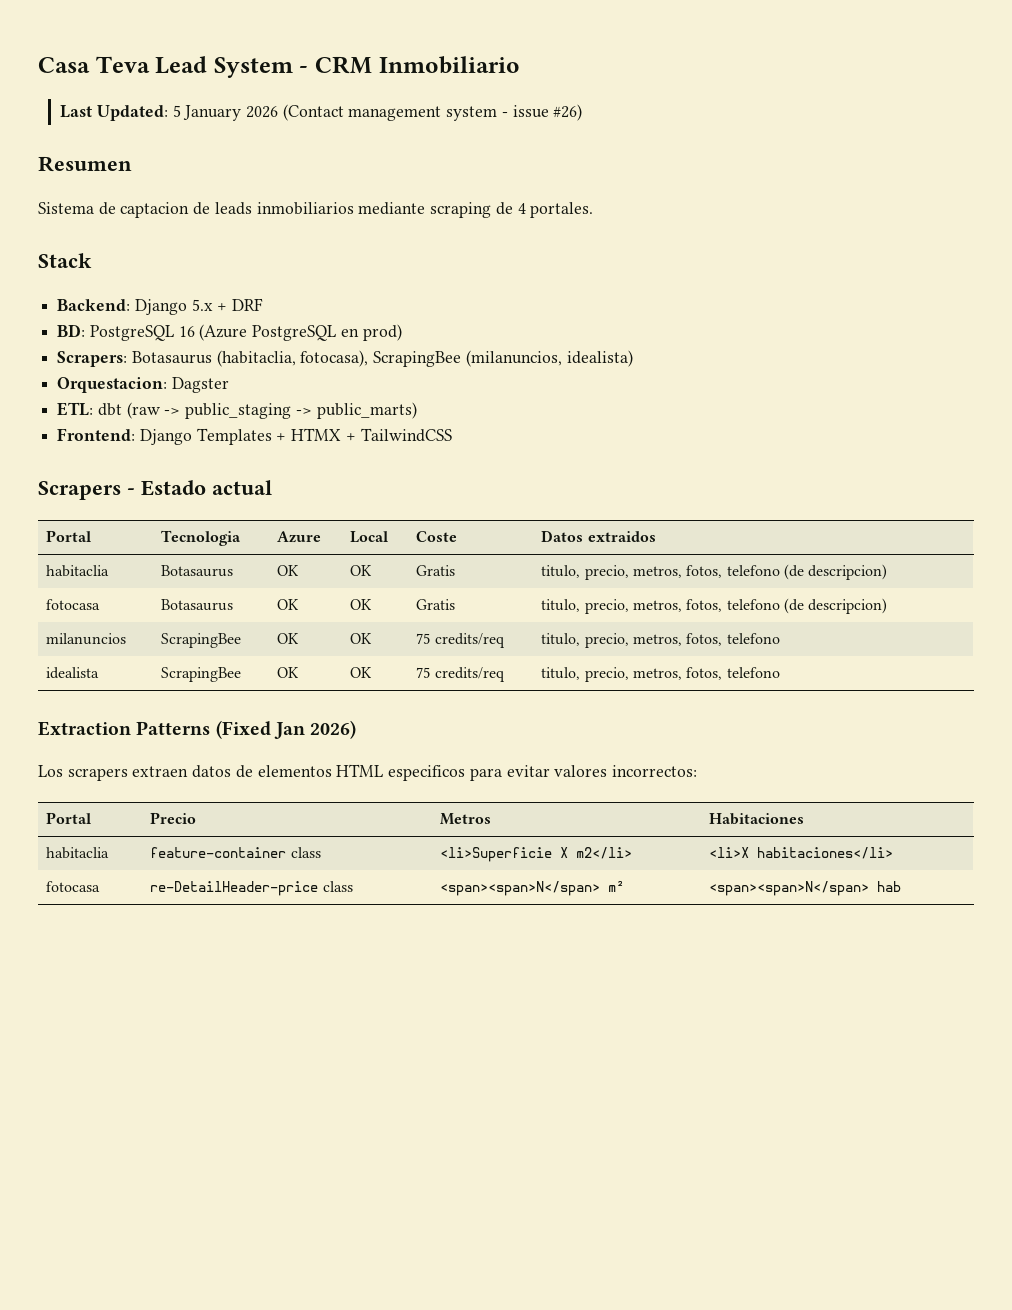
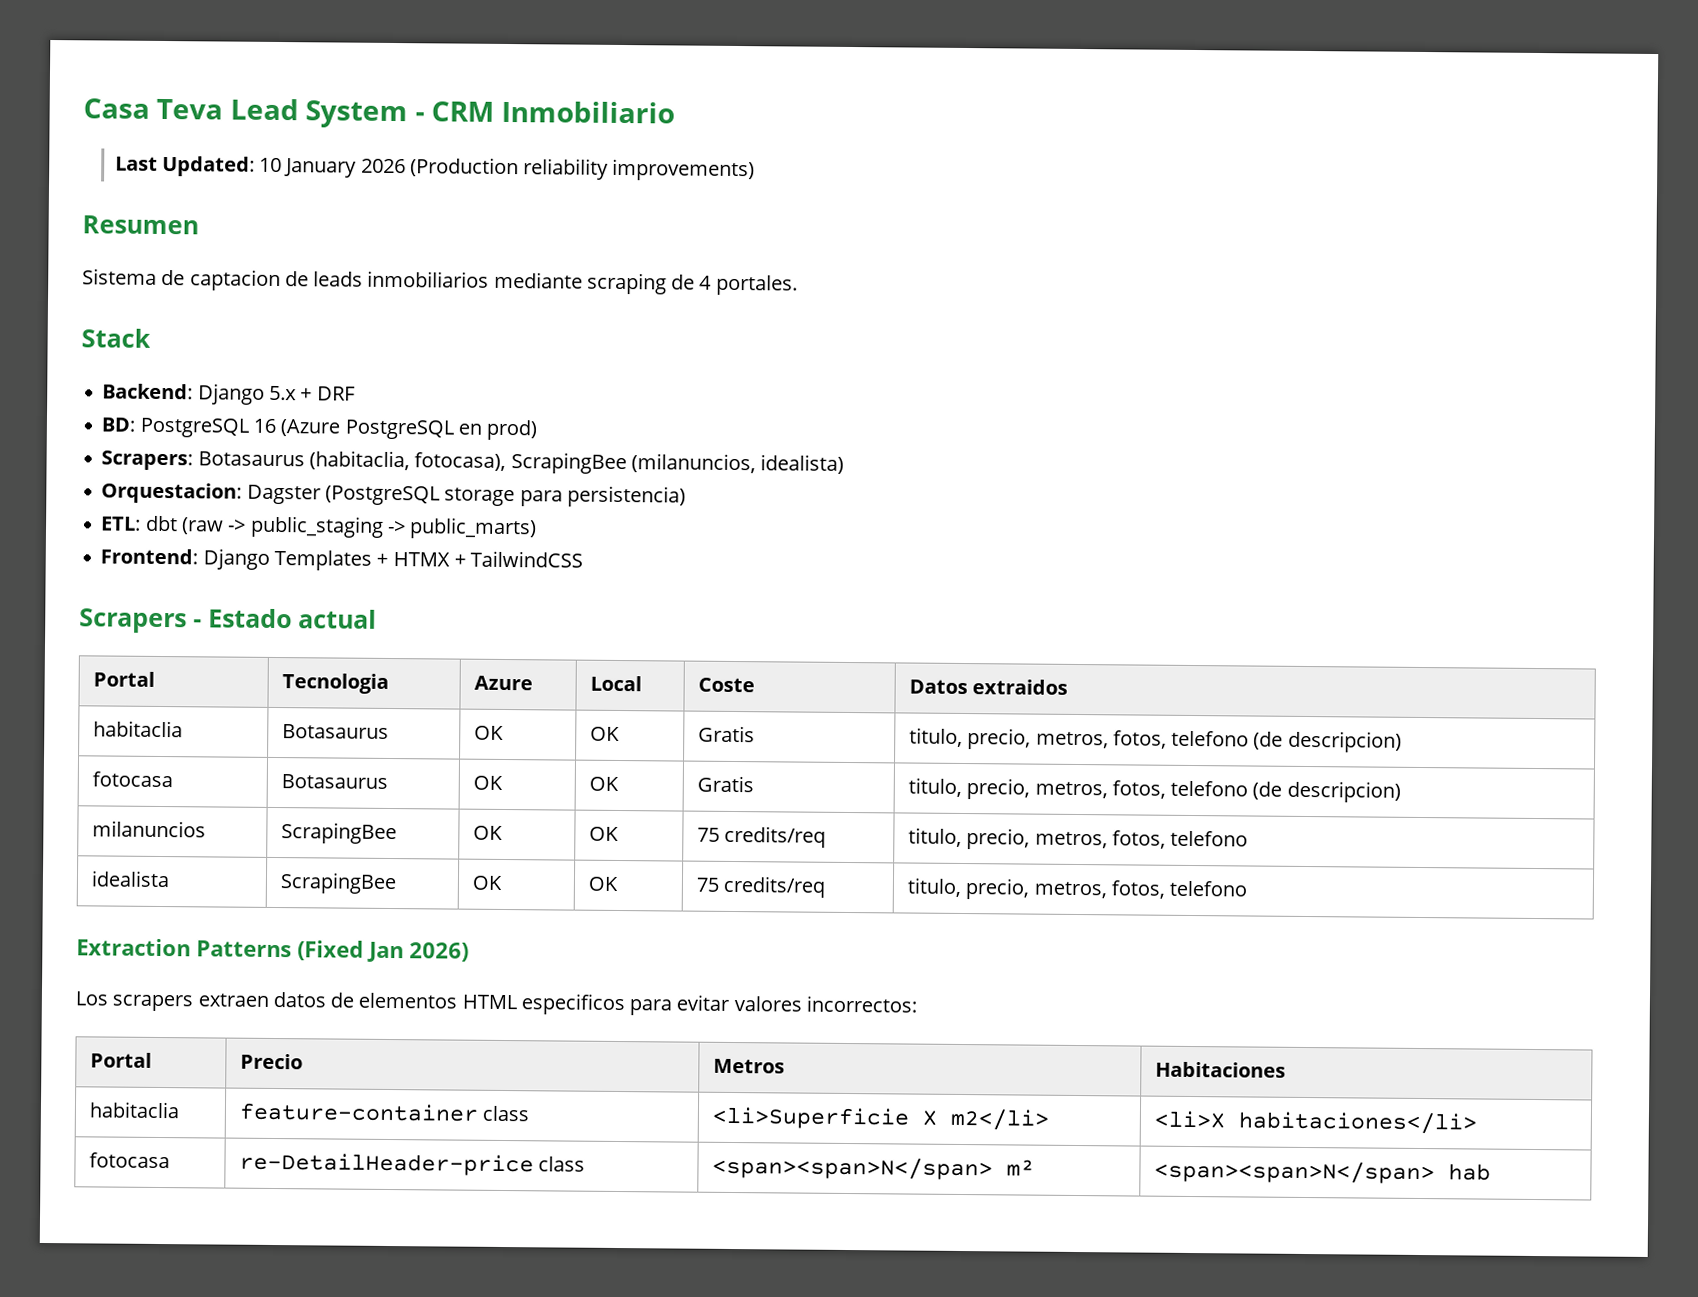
[172,105,181,117] 5 -> [259,157,283,173] 10
[282,104,583,121] (Contact management system - issue #26) -> [409,157,756,182] (Production reliability improvements)
(229, 385) none -> [324,485,686,508] (PostgreSQL storage para persistencia)

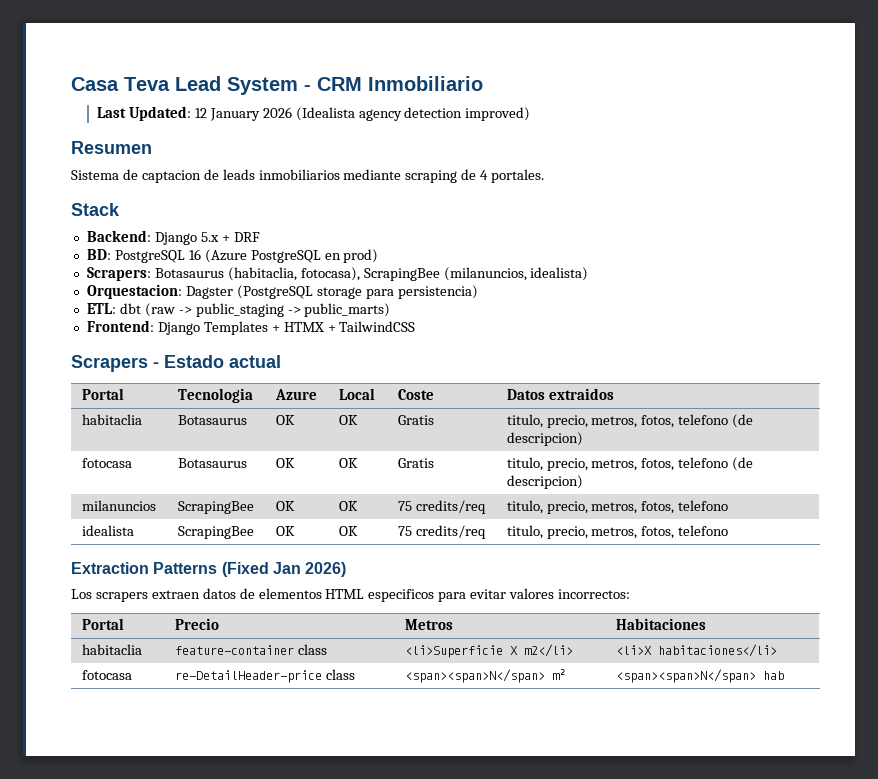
[259,157,283,173] 10 -> [194,108,207,118] 12
[409,157,756,182] (Production reliability improvements) -> [295,107,531,121] (Idealista agency detection improved)

